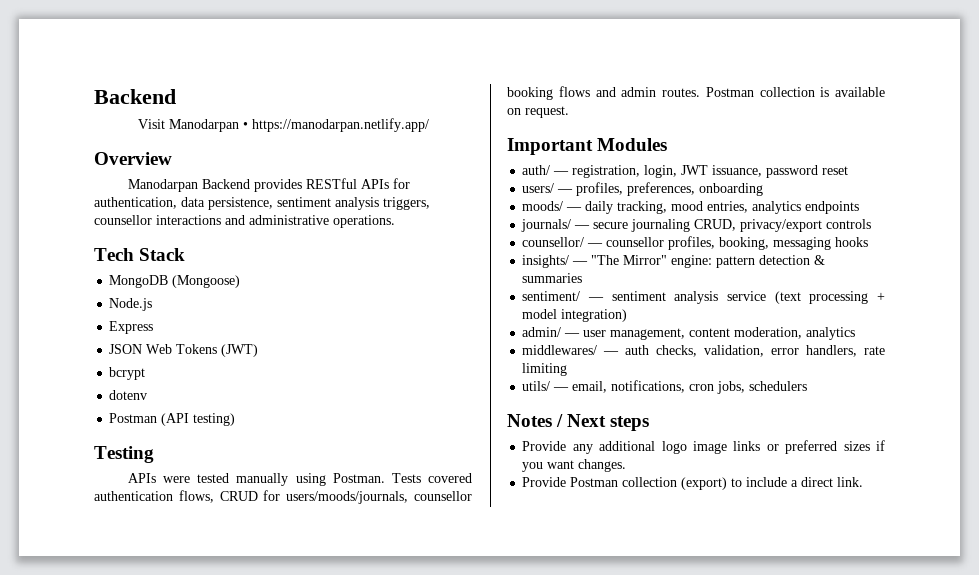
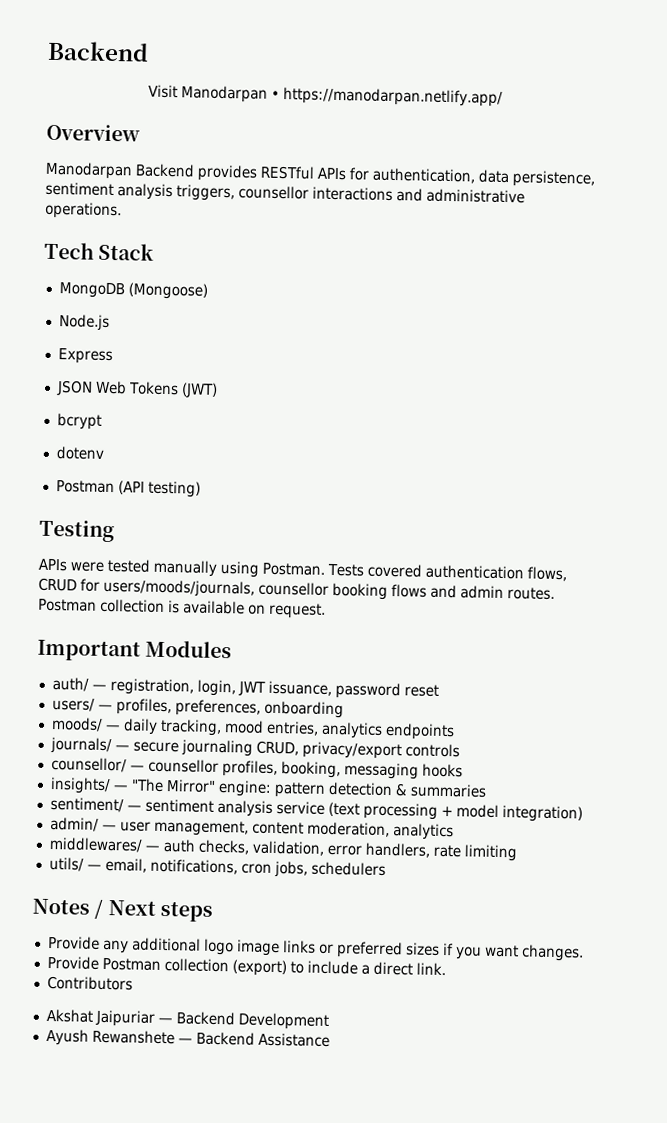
(864, 482) none -> [46,975,133,991] [45,1008,329,1030] [45,1028,330,1048] // Contributors // Akshat Jaipuriar — Backend Development // Ayush Rewanshete — Backend Assistance

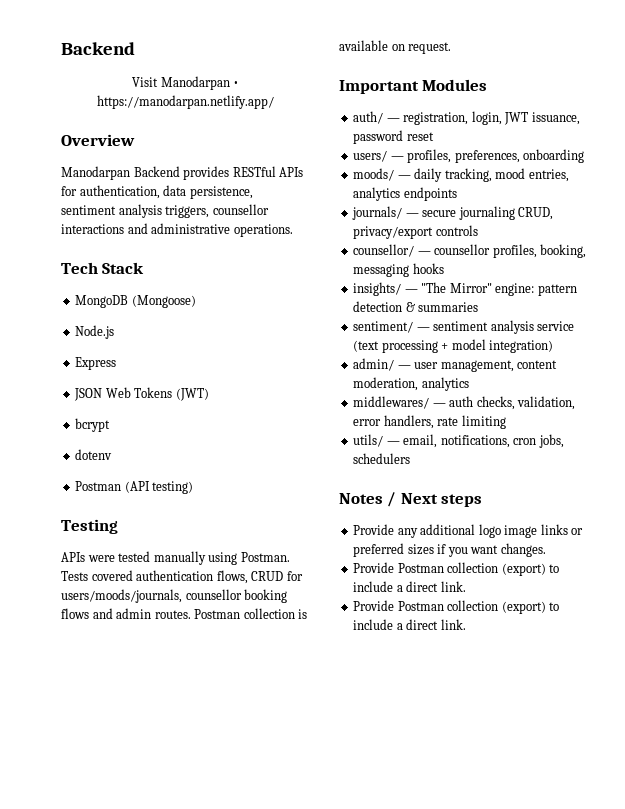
[46,975,133,991] [45,1008,329,1030] [45,1028,330,1048] Contributors // Akshat Jaipuriar — Backend Development // Ayush Rewanshete — Backend Assistance -> [353,600,560,614] [353,619,466,630] Provide Postman collection (export) to include a direct link.

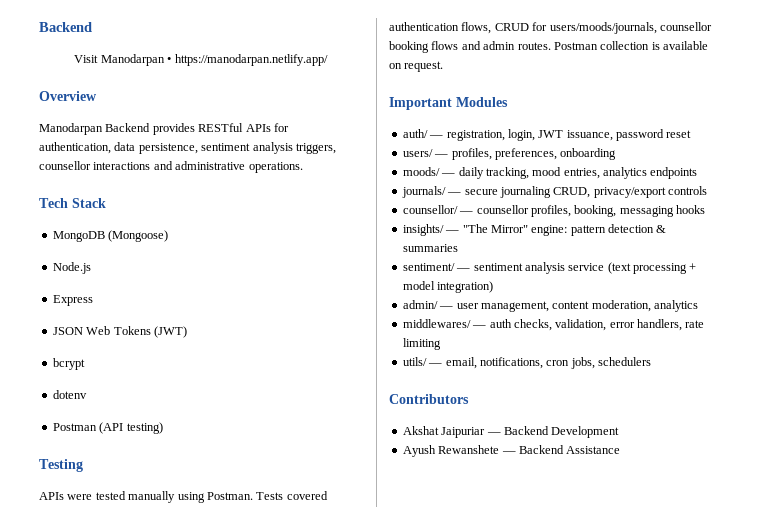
[339,492,483,507] [353,524,584,538] [353,543,546,557] [353,562,560,576] [353,581,466,592] [353,600,560,614] [353,619,466,630] Notes / Next steps // Provide any additional logo image links or preferred sizes if you want changes. // Provide Postman collection (export) to include a direct link. // Provide Postman collection (export) to include a direct link. -> [389,394,469,404] [402,426,620,438] [402,445,621,457] Contributors // Akshat Jaipuriar — Backend Development // Ayush Rewanshete — Backend Assistance

